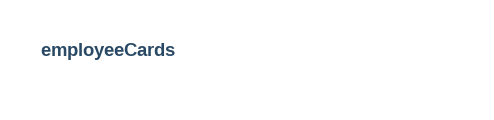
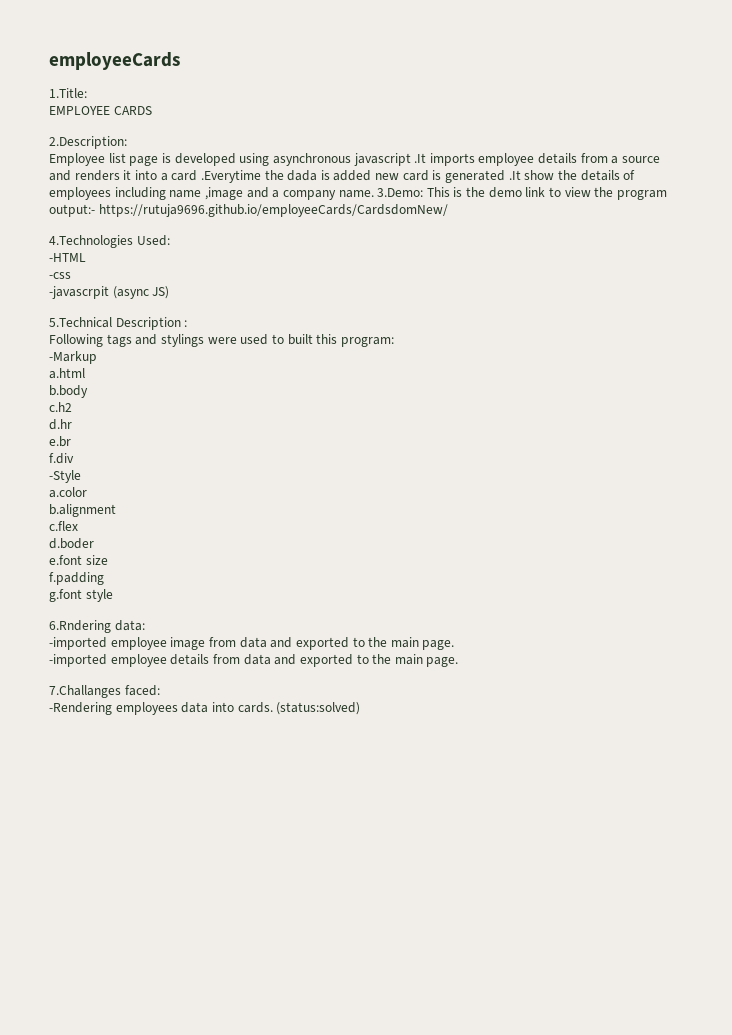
(175, 51) none -> [49,88,87,98] [49,106,152,115] [49,136,127,149] [49,153,661,166] [49,170,636,183] [49,187,667,200] [49,204,448,217] [49,235,170,248] [49,253,86,262] [49,272,71,279] [49,286,170,299] [49,317,188,330] [49,334,394,347] [49,351,97,364] [49,368,85,379] [49,385,88,398] [49,402,72,412] [49,419,72,430] [49,436,71,447] [49,453,74,464] [49,470,81,483] [49,487,87,498] [49,504,116,517] [49,521,78,531] [49,538,94,549] [49,555,108,565] [49,572,104,585] [49,589,113,602] [49,620,145,633] [49,637,455,650] [49,654,459,667] [49,685,160,698] [49,702,361,715] // 1.Title: // EMPLOYEE CARDS // 2.Description: // Employee list page is developed using asynchronous javascript .It imports employee details from a source and renders it into a card .Everytime the dada is added new card is generated .It show the details of employees including name ,image and a company name. 3.Demo: This is the demo link to view the program output:- https://rutuja9696.github.io/employeeCards/CardsdomNew/ // 4.Technologies Used: // -HTML // -css // -javascrpit (async JS) // 5.Technical Description : // Following tags and stylings were used to built this program: // -Markup // a.html // b.body // c.h2 // d.hr // e.br // f.div // -Style // a.color // b.alignment // c.flex // d.boder // e.font size // f.padding // g.font style // 6.Rndering data: // -imported employee image from data and exported to the main page. // -imported employee details from data and exported to the main page. // 7.Challanges faced: // -Rendering employees data into cards. (status:solved)

